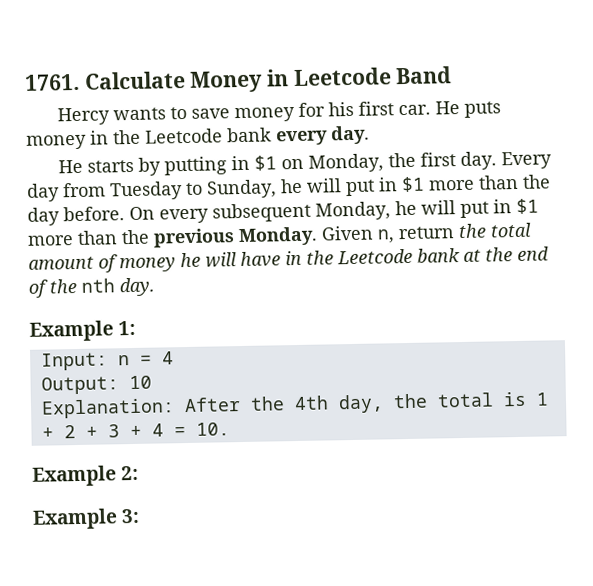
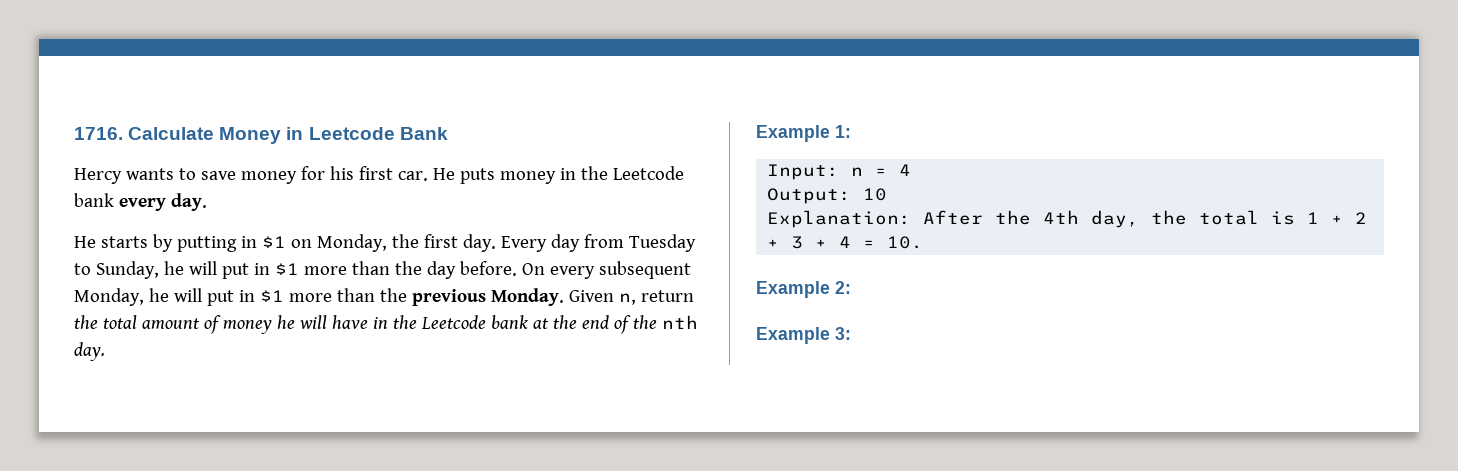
[24,73,80,91] 1761. -> [74,127,123,140] 1716.
[395,66,453,85] Band -> [399,127,448,140] Bank

